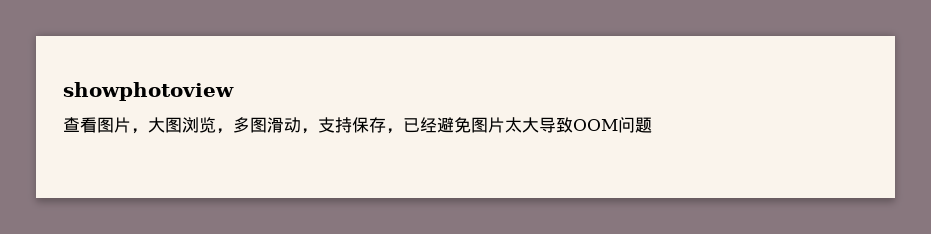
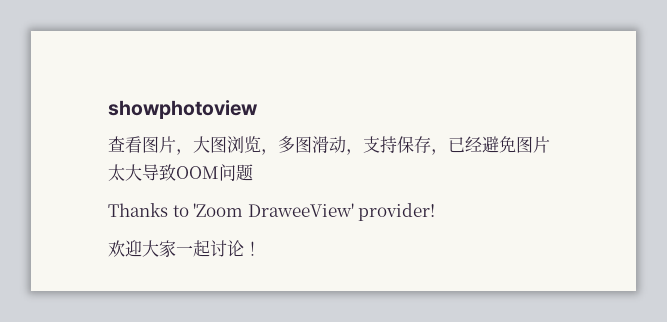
(652, 125) none -> [108,203,436,221] [108,240,261,258] // Thanks to 'Zoom DraweeView' provider! // 欢迎大家一起讨论！

